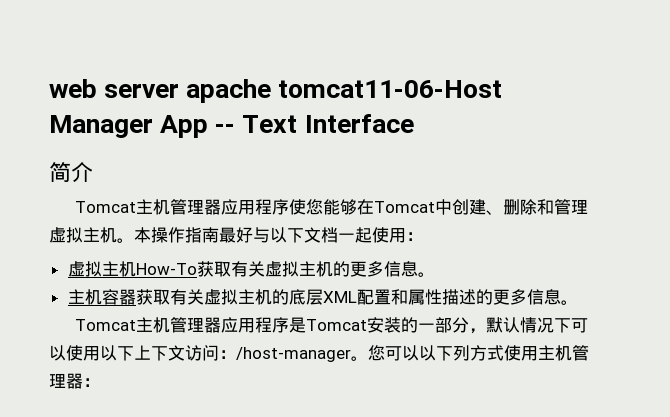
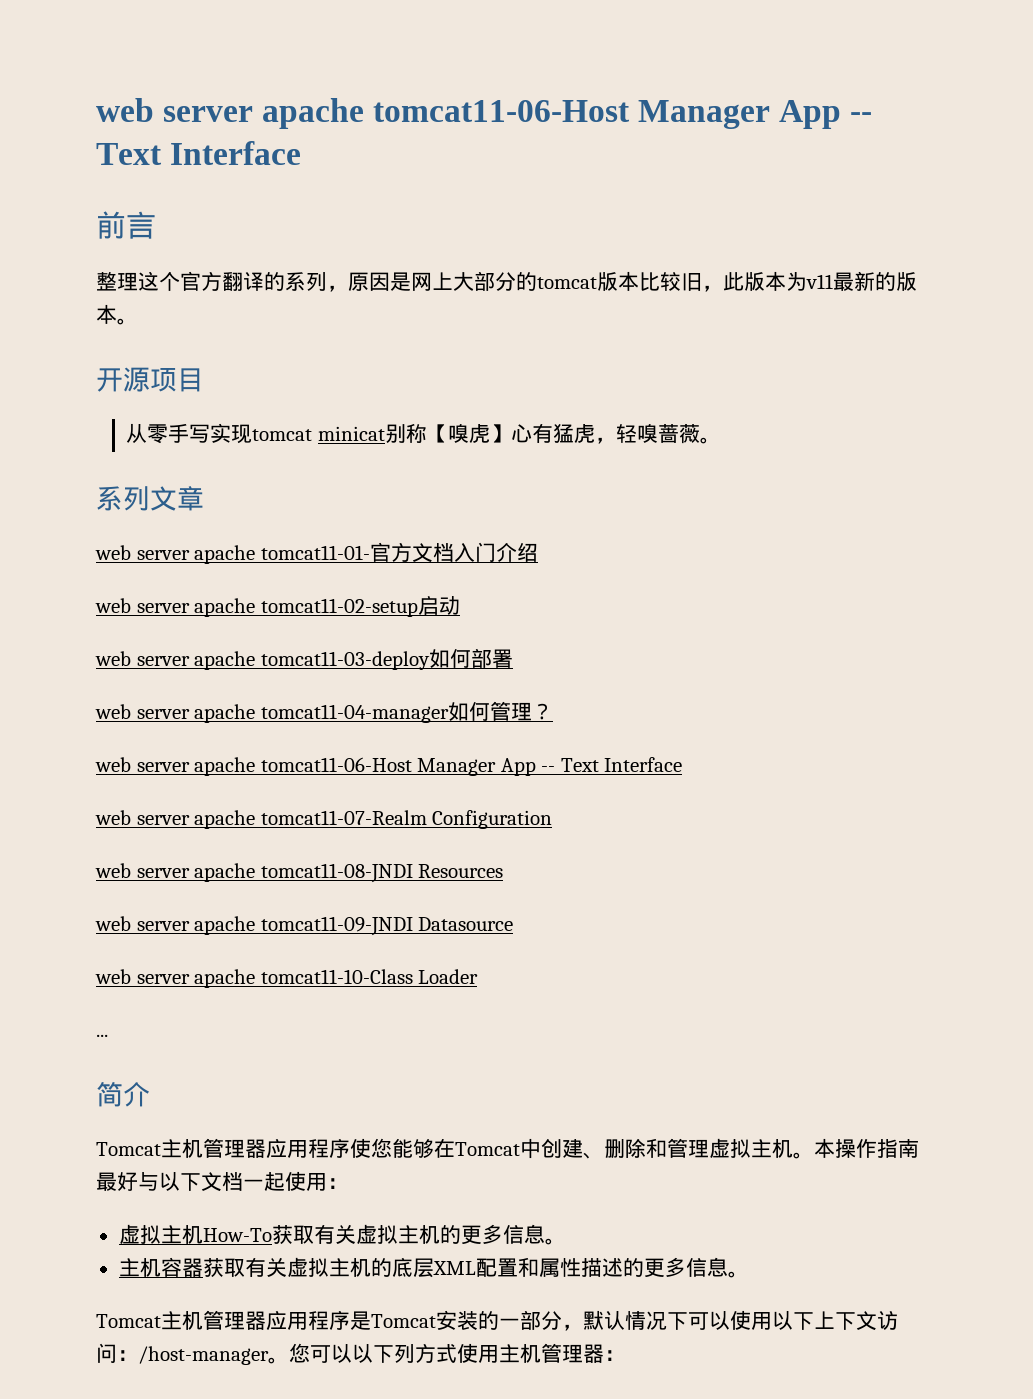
[49,79,503,103] [49,114,414,138] web server apache tomcat11-06-Host Manager App -- Text Interface -> [96,98,873,129] [96,141,302,165] [96,211,156,239] [96,271,917,292] [96,304,138,325] [96,367,204,392] [126,423,721,444] [96,486,204,511] [95,542,538,564] [95,595,460,617] [95,648,513,670] [95,701,553,723] [95,757,683,776] [95,810,553,829] [95,863,504,883] [95,916,514,936] [95,969,479,988] [96,1034,108,1037] web server apache tomcat11-06-Host Manager App -- Text Interface // 前言 // 整理这个官方翻译的系列，原因是网上大部分的tomcat版本比较旧，此版本为v11最新的版本。 // 开源项目 // 从零手写实现tomcat minicat别称【嗅虎】心有猛虎，轻嗅蔷薇。 // 系列文章 // web server apache tomcat11-01-官方文档入门介绍 // web server apache tomcat11-02-setup启动 // web server apache tomcat11-03-deploy如何部署 // web server apache tomcat11-04-manager如何管理？ // web server apache tomcat11-06-Host Manager App -- Text Interface // web server apache tomcat11-07-Realm Configuration // web server apache tomcat11-08-JNDI Resources // web server apache tomcat11-09-JNDI Datasource // web server apache tomcat11-10-Class Loader // ...

